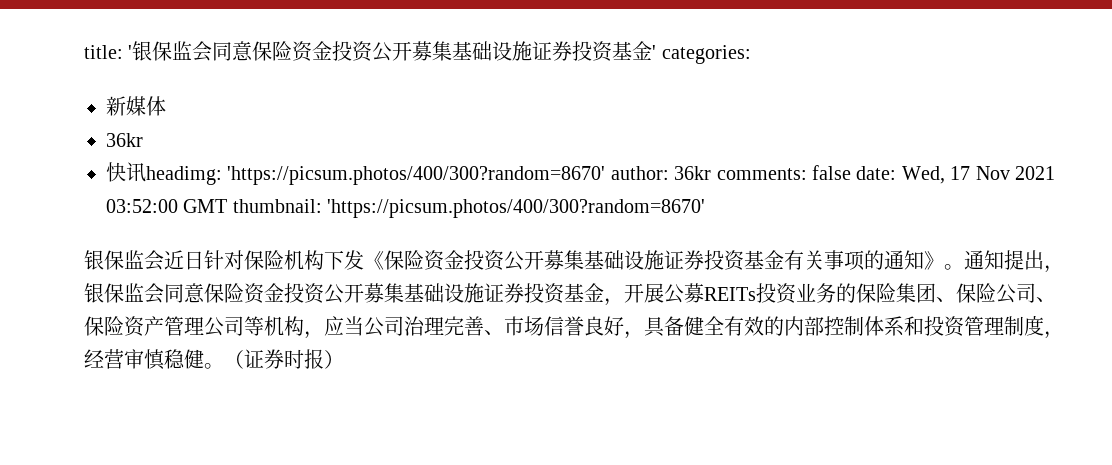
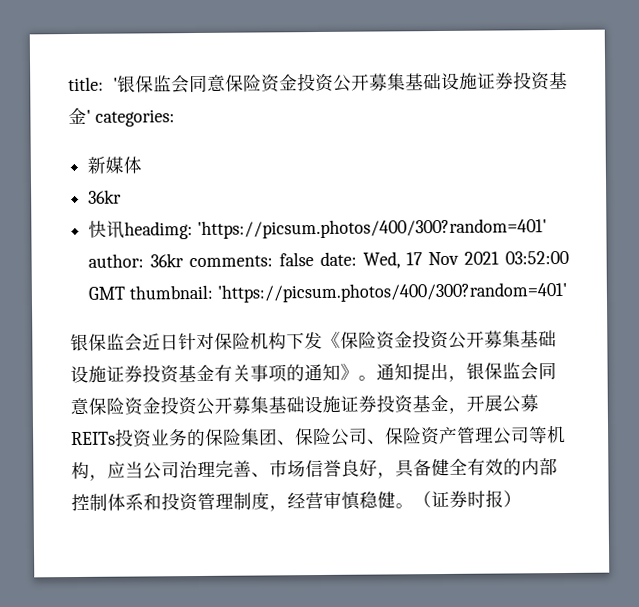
[227,166,606,185] 'https://picsum.photos/400/300?random=8670' -> [196,218,547,240] 'https://picsum.photos/400/300?random=401'
[327,199,706,218] 'https://picsum.photos/400/300?random=8670' -> [216,281,567,303] 'https://picsum.photos/400/300?random=401'

